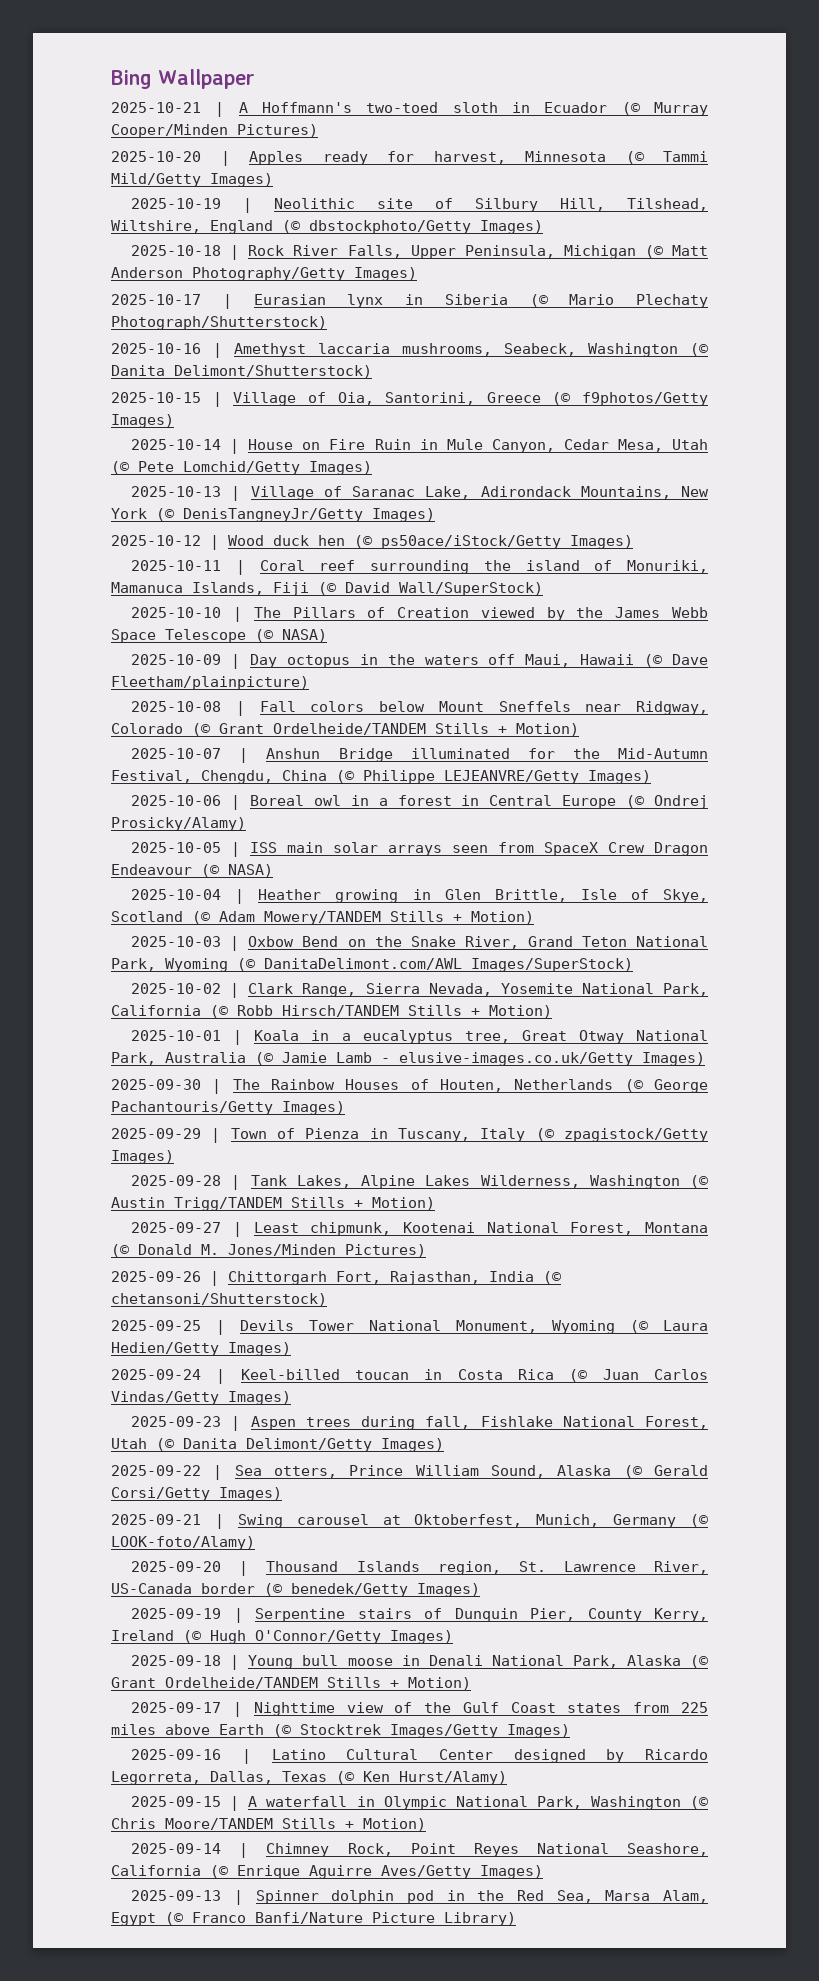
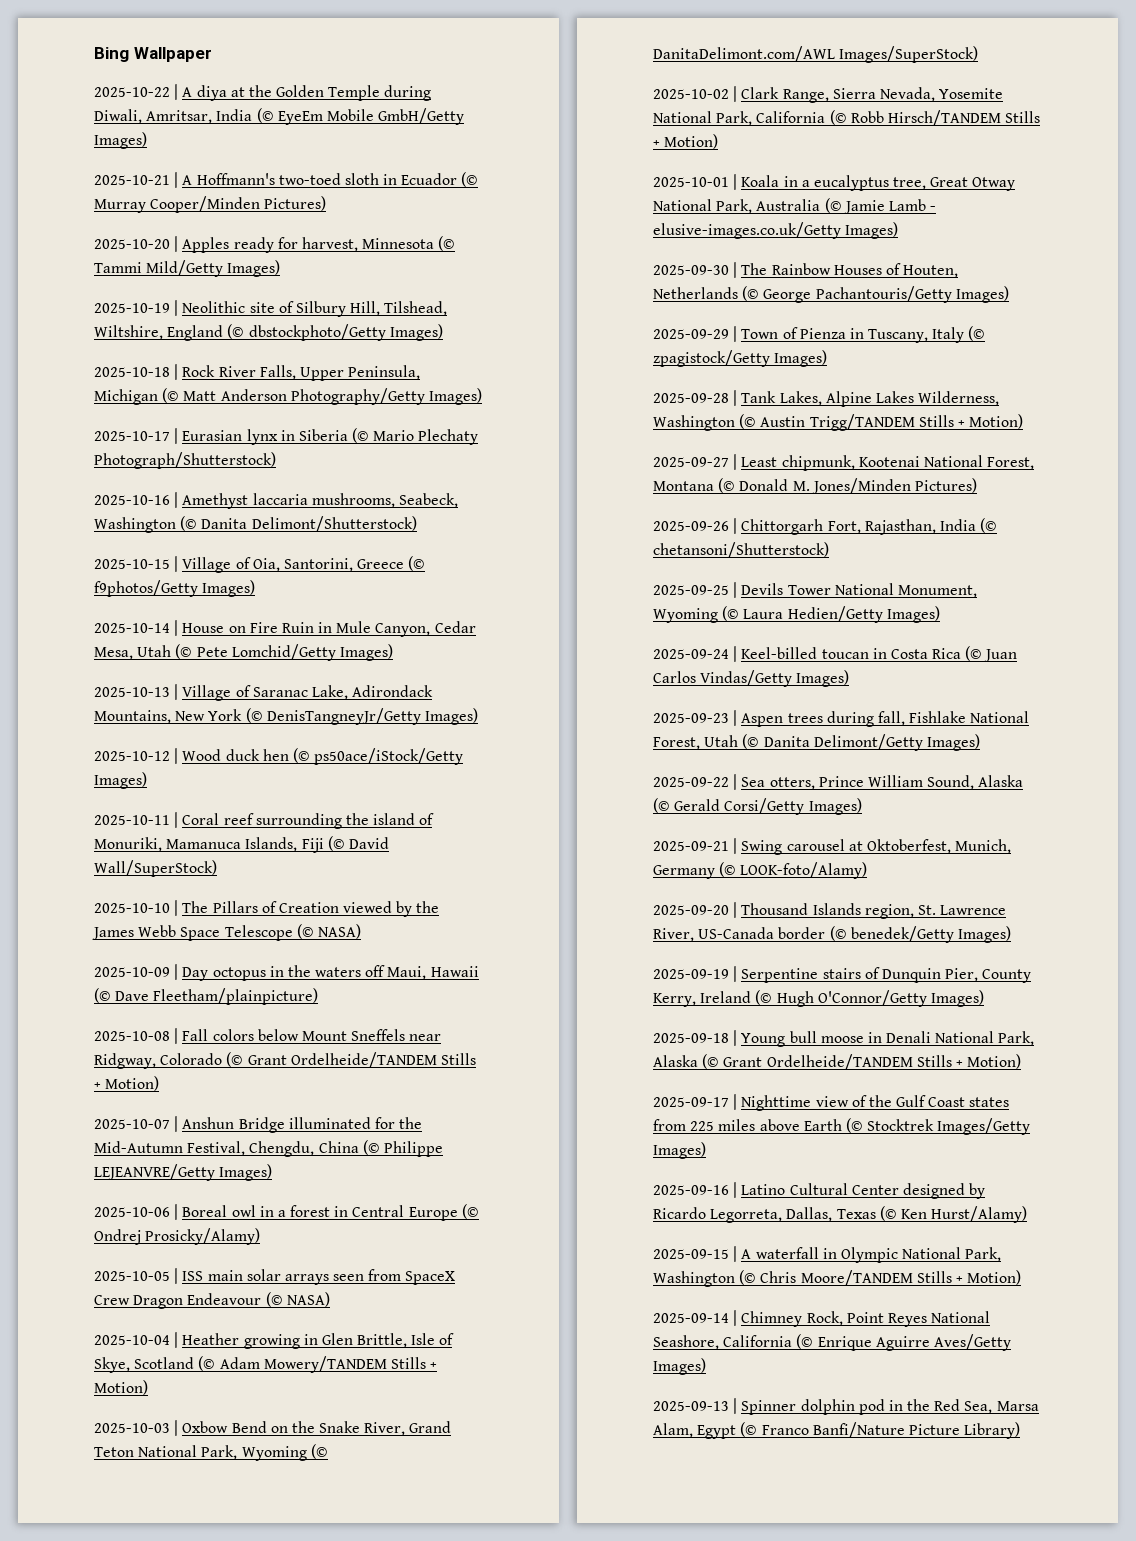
(255, 79) none -> [94,84,432,101] [94,108,465,125] [94,132,147,149] // 2025-10-22 | A diya at the Golden Temple during Diwali, Amritsar, India (© EyeEm Mobile GmbH/Getty Images)

